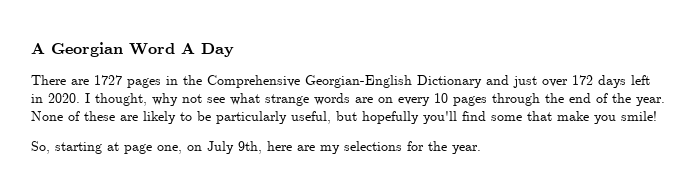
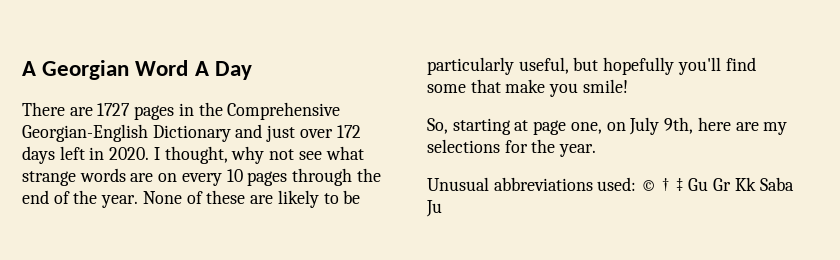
(481, 149) none -> [427,177,794,191] [426,200,442,217] // Unusual abbreviations used: © † ‡ Gu Gr Kk Saba Ju

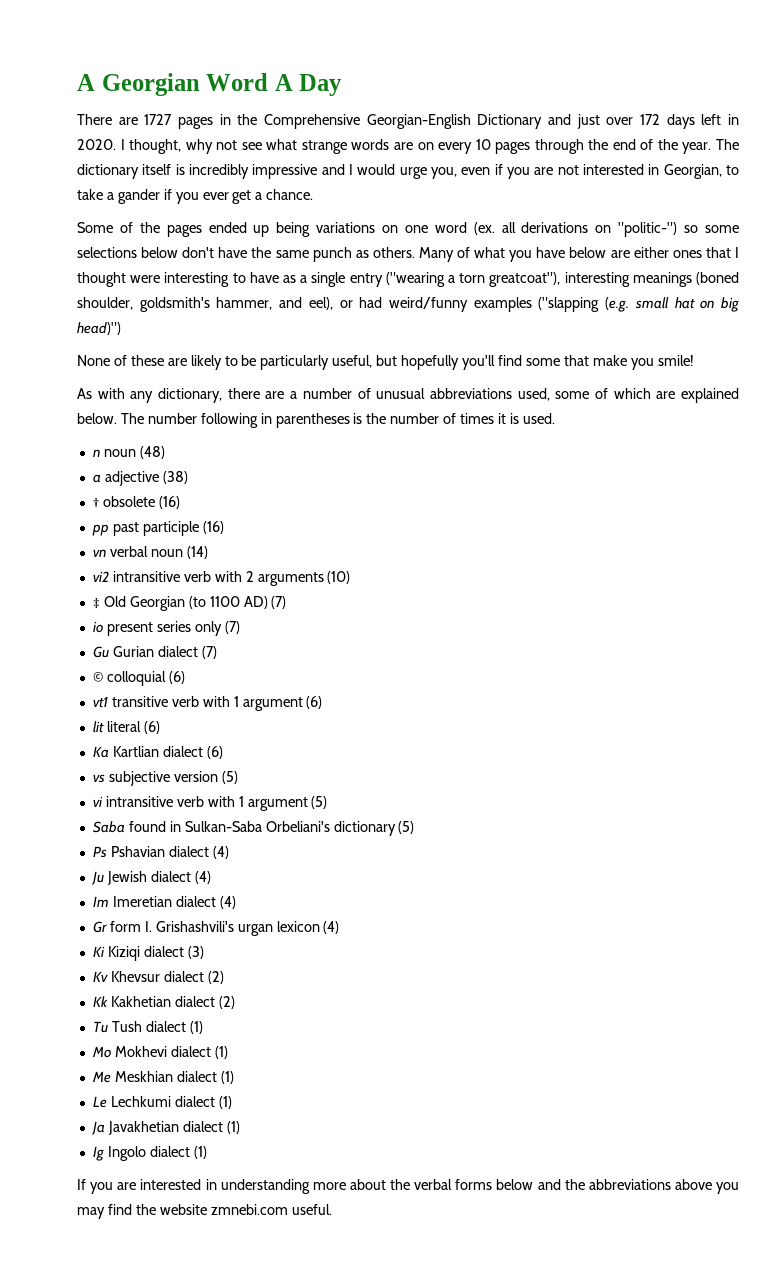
(139, 201) none -> [715,139,739,150] [77,164,739,179] [77,189,314,204] [77,222,739,237] [77,247,739,262] [77,272,739,287] [77,297,739,312] [77,322,121,335] The dictionary itself is incredibly impressive and I would urge you, even if you are not interested in Georgian, to take a gander if you ever get a chance. // Some of the pages ended up being variations on one word (ex. all derivations on "politic-") so some selections below don't have the same punch as others. Many of what you have below are either ones that I thought were interesting to have as a single entry ("wearing a torn greatcoat"), interesting meanings (boned shoulder, goldsmith's hammer, and eel), or had weird/funny examples ("slapping (e.g. small hat on big head)") //
[427,117,788,135] [427,139,597,157] [427,177,794,191] [426,200,442,217] So, starting at page one, on July 9th, here are my selections for the year. // Unusual abbreviations used: © † ‡ Gu Gr Kk Saba Ju -> [77,388,739,403] [77,413,555,428] [92,446,165,459] [92,471,188,486] [92,496,180,509] [91,521,224,536] [92,546,208,559] [92,571,351,586] [92,596,287,611] [92,621,240,636] [92,646,217,659] [92,671,185,686] [92,696,323,711] [92,721,160,734] [92,746,223,759] [92,771,238,786] [92,796,328,811] [92,821,415,836] [92,846,229,859] [90,871,211,885] [92,896,236,909] [92,921,340,936] [92,946,204,961] [92,971,224,984] [92,996,235,1009] [92,1021,203,1034] [91,1046,228,1059] [91,1071,234,1084] [92,1096,232,1109] [90,1121,240,1135] [92,1146,207,1161] [77,1179,739,1194] [77,1204,332,1219] As with any dictionary, there are a number of unusual abbreviations used, some of which are explained below. The number following in parentheses is the number of times it is used. // n noun (48) // a adjective (38) // † obsolete (16) // pp past participle (16) // vn verbal noun (14) // vi2 intransitive verb with 2 arguments (10) // ‡ Old Georgian (to 1100 AD) (7) // io present series only (7) // Gu Gurian dialect (7) // © colloquial (6) // vt1 transitive verb with 1 argument (6) // lit literal (6) // Ka Kartlian dialect (6) // vs subjective version (5) // vi intransitive verb with 1 argument (5) // Saba found in Sulkan-Saba Orbeliani's dictionary (5) // Ps Pshavian dialect (4) // Ju Jewish dialect (4) // Im Imeretian dialect (4) // Gr form I. Grishashvili's urgan lexicon (4) // Ki Kiziqi dialect (3) // Kv Khevsur dialect (2) // Kk Kakhetian dialect (2) // Tu Tush dialect (1) // Mo Mokhevi dialect (1) // Me Meskhian dialect (1) // Le Lechkumi dialect (1) // Ja Javakhetian dialect (1) // Ig Ingolo dialect (1) // If you are interested in understanding more about the verbal forms below and the abbreviations above you may find the website zmnebi.com useful.

